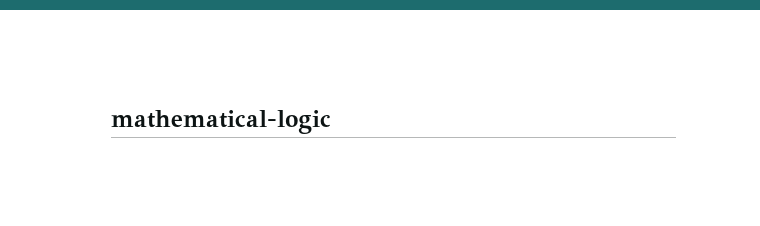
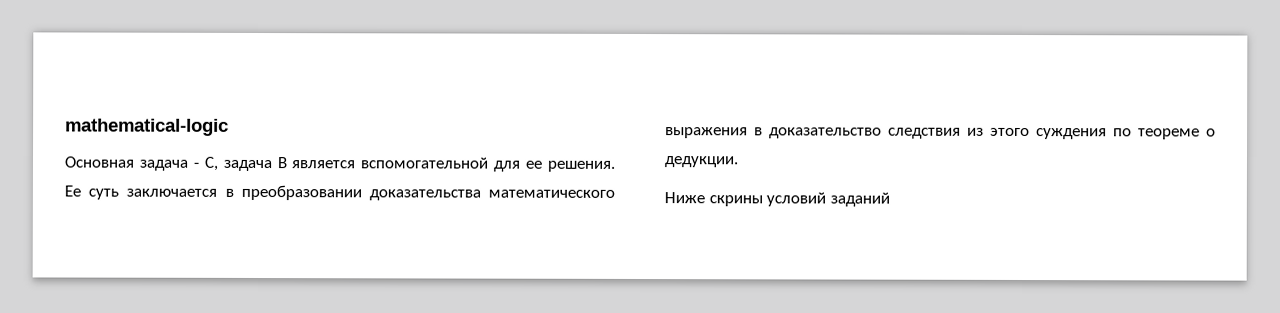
(331, 122) none -> [64,156,615,172] [64,184,616,201] [665,127,1216,140] [664,156,739,168] [664,192,890,207] // Основная задача - С, задача B является вспомогательной для ее решения. Ее суть заключается в преобразовании доказательства математического выражения в доказательство следствия из этого суждения по теореме о дедукции. // Ниже скрины условий заданий

